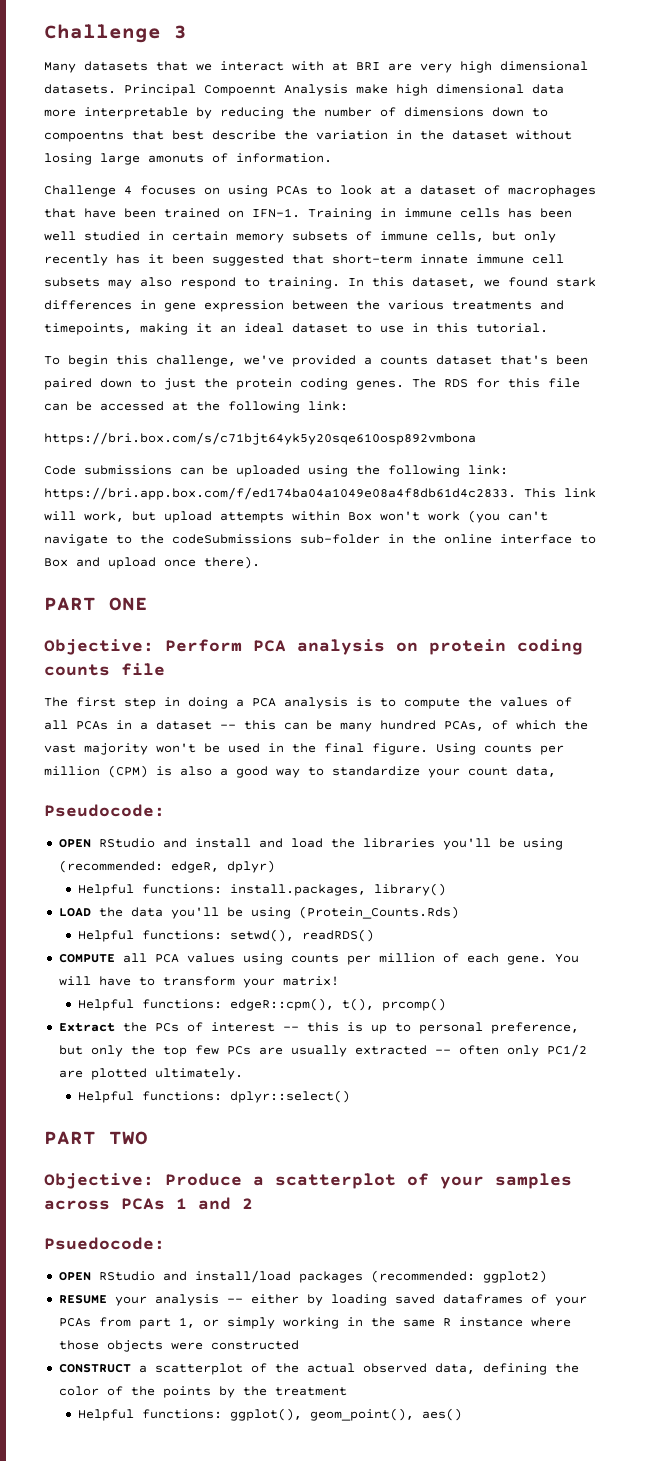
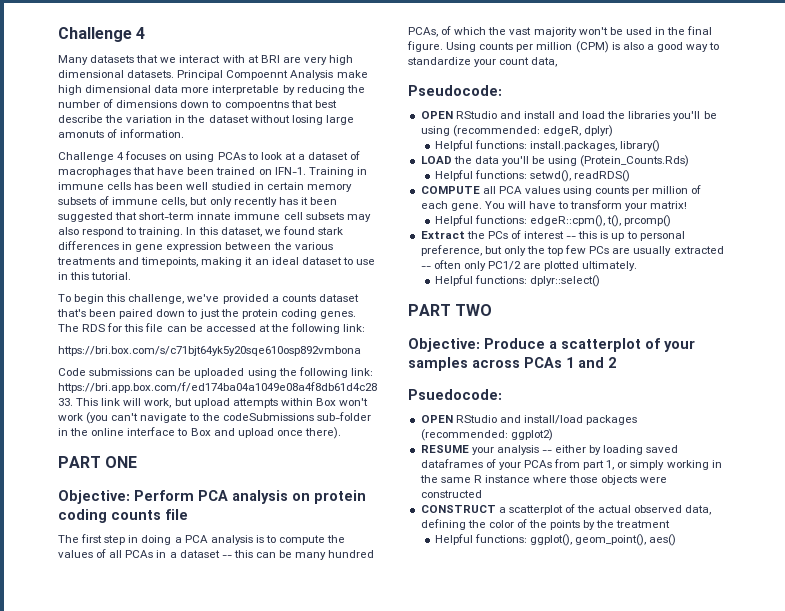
[44,24,187,43] Challenge 3 -> [58,27,146,42] Challenge 4

